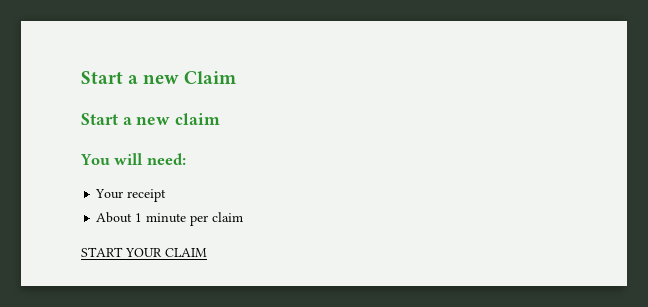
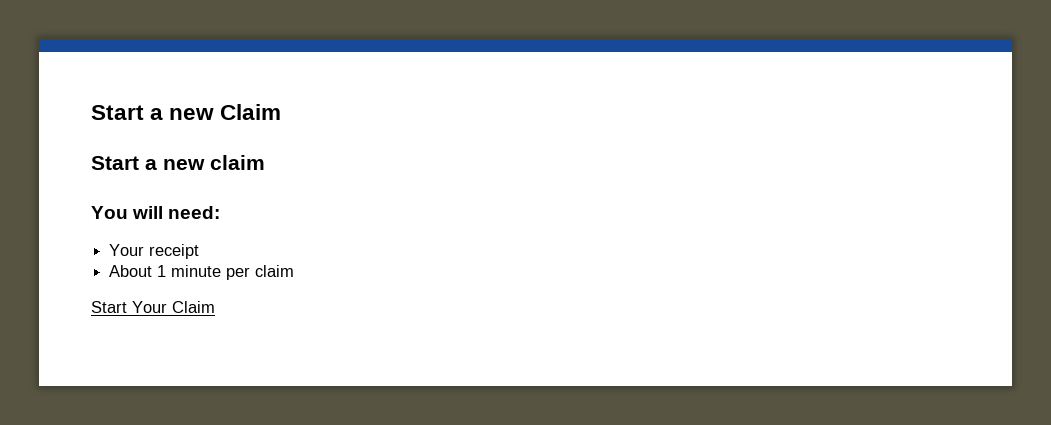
[81,247,207,257] START YOUR CLAIM -> [91,301,215,313] Start Your Claim

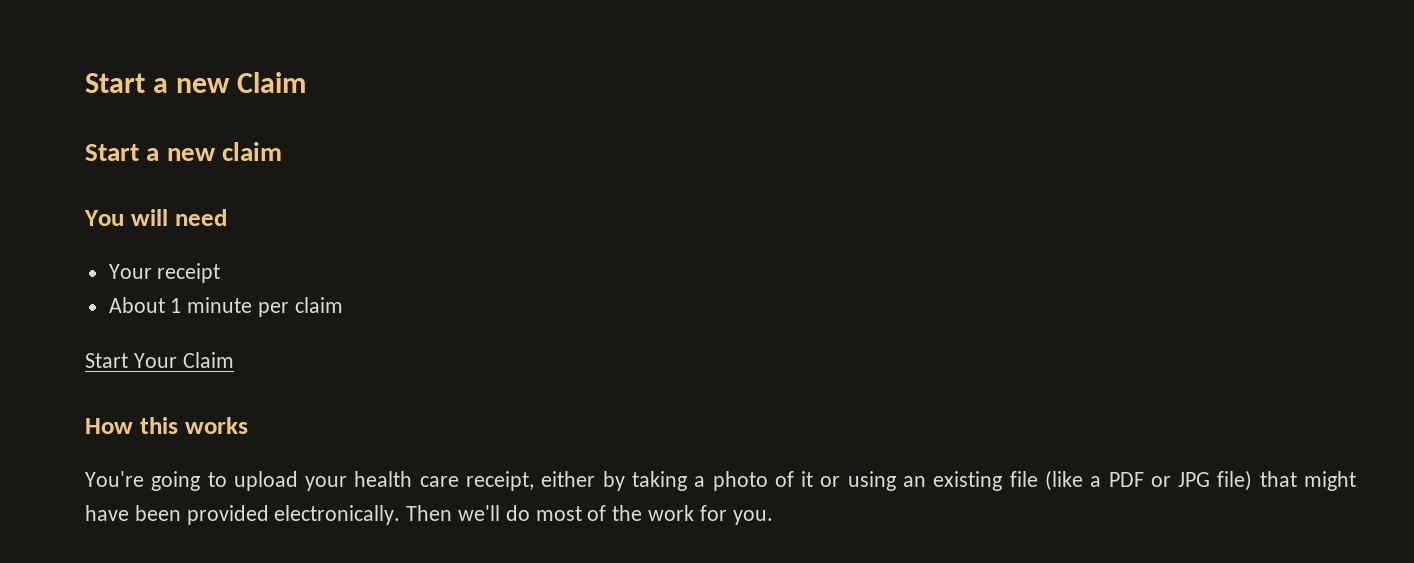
[168,206,221,219] need: -> [174,209,227,226] need
(215, 307) none -> [85,417,248,434] [85,470,1357,491] [85,505,773,525] // How this works // You're going to upload your health care receipt, either by taking a photo of it or using an existing file (like a PDF or JPG file) that might have been provided electronically. Then we'll do most of the work for you.

